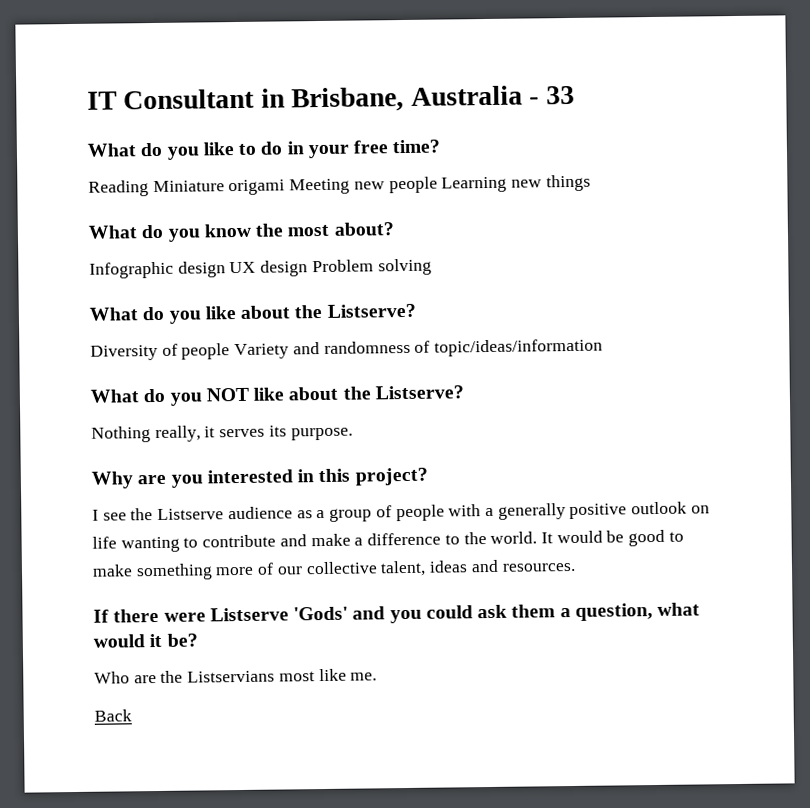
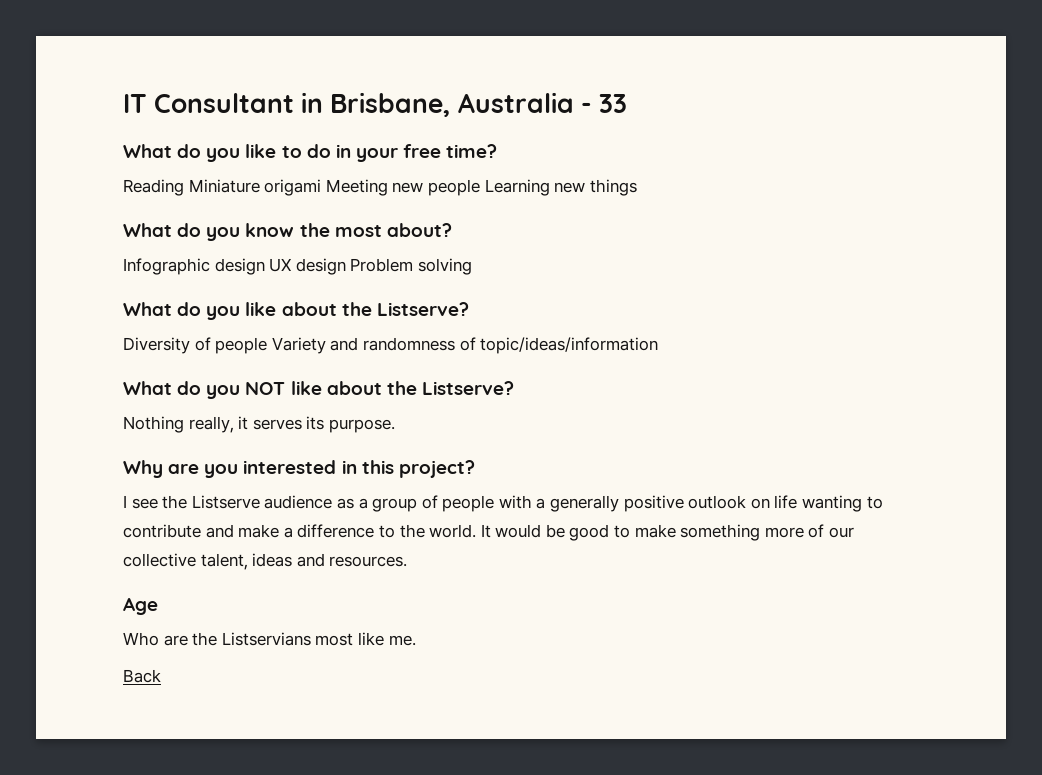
[93,602,701,624] [93,633,198,648] If there were Listserve 'Gods' and you could ask them a question, what would it be? -> [123,597,158,615] Age

